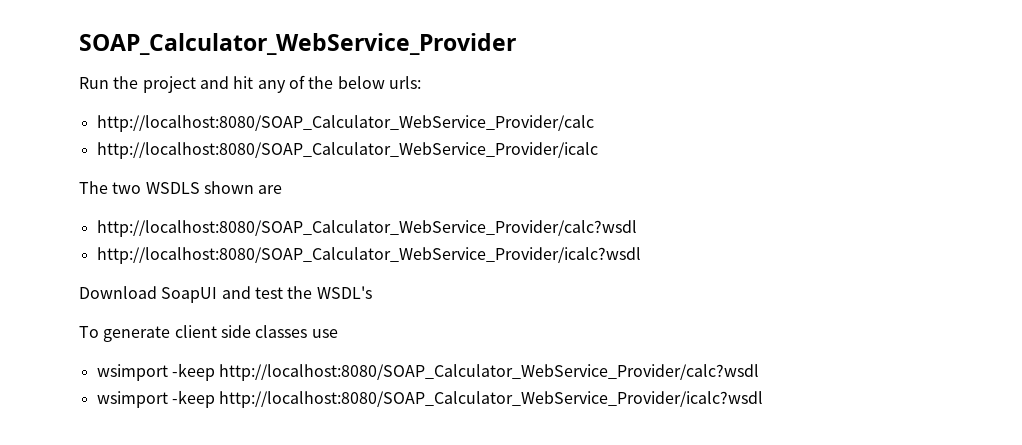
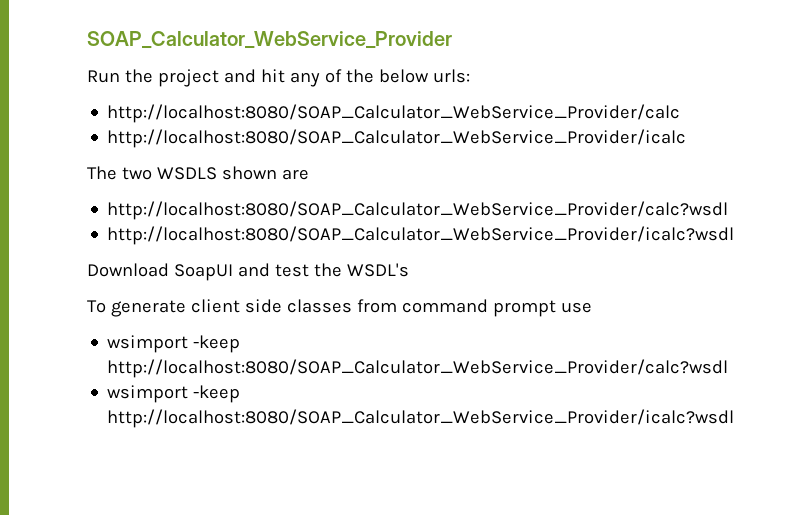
(308, 331) none -> [356,299,556,317] from command prompt

